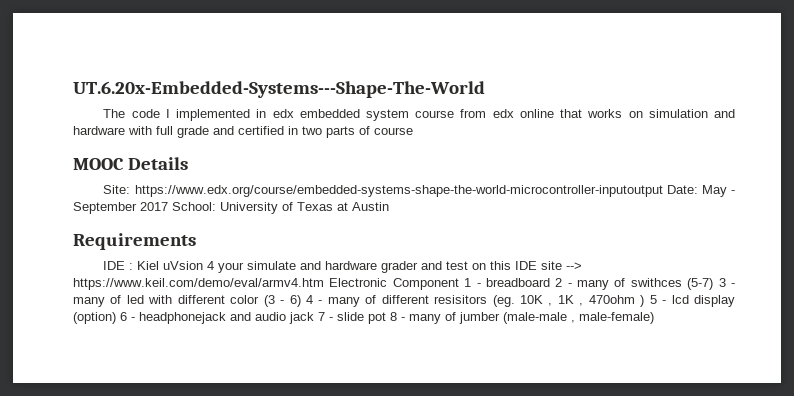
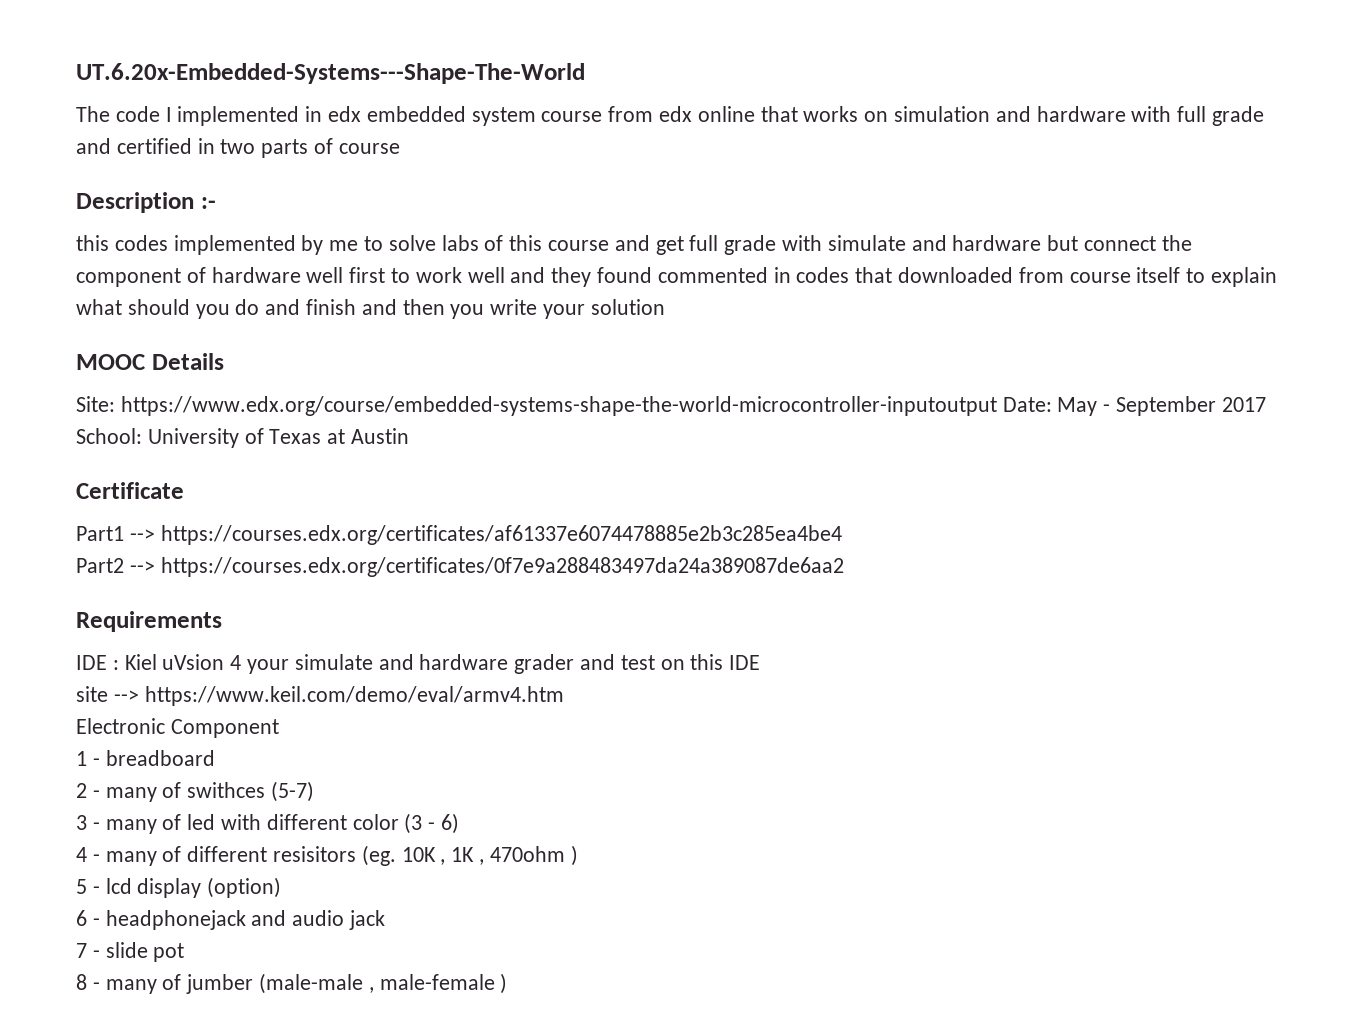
(413, 131) none -> [76,192,216,213] [76,235,1192,255] [76,267,1278,287] [76,299,665,319] // Description :- // this codes implemented by me to solve labs of this course and get full grade with simulate and hardware but connect the component of hardware well first to work well and they found commented in codes that downloaded from course itself to explain what should you do and finish and then you write your solution
(389, 206) none -> [76,482,184,499] [76,525,842,545] [76,557,844,577] // Certificate // Part1 --> https://courses.edx.org/certificates/af61337e6074478885e2b3c285ea4be4 // Part2 --> https://courses.edx.org/certificates/0f7e9a288483497da24a389087de6aa2
(538, 265) none -> (761, 662) //
(324, 284) none -> (564, 696) //
(459, 284) none -> (279, 728) //
(550, 282) none -> (215, 758) //
(714, 284) none -> (315, 791) //
(301, 301) none -> (460, 823) //
(645, 301) none -> (578, 855) //
(116, 318) none -> (282, 887) //
(314, 318) none -> (386, 920) //
(386, 318) none -> (185, 952) //
[579,312,654,324] male-female) -> [379,973,508,994] male-female )

